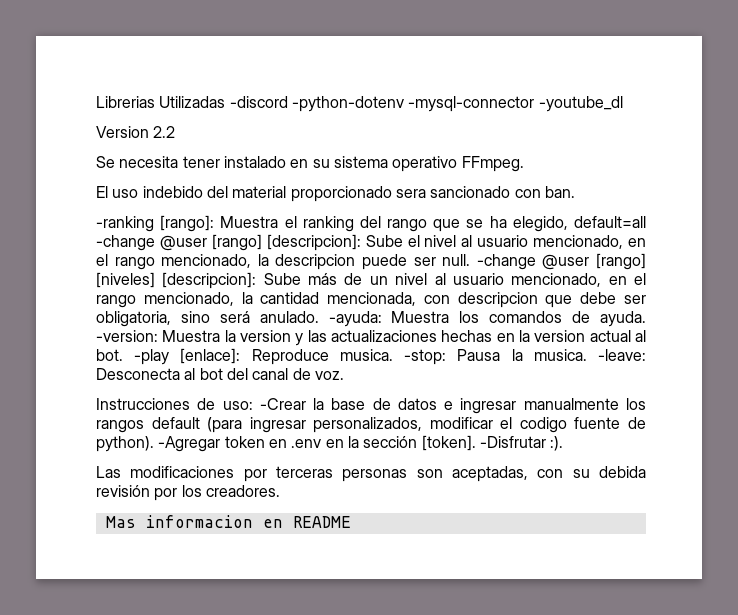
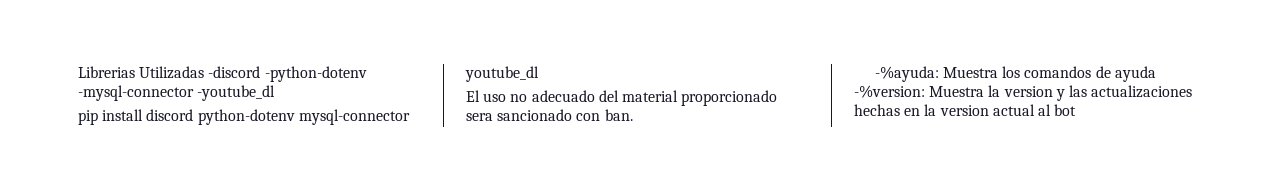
[96,126,176,138] [96,156,524,172] Version 2.2 // Se necesita tener instalado en su sistema operativo FFmpeg. -> [78,109,410,125] [465,66,539,82] pip install discord python-dotenv mysql-connector youtube_dl
[142,186,203,198] indebido -> [510,90,595,102] no adecuado
[96,215,646,232] [96,234,646,251] [96,253,647,270] [96,272,647,289] [96,292,646,308] [96,311,382,327] -ranking [rango]: Muestra el ranking del rango que se ha elegido, default=all -change @user [rango] [descripcion]: Sube el nivel al usuario mencionado, en el rango mencionado, la descripcion puede ser null. -change @user [rango] [niveles] [descripcion]: Sube más de un nivel al usuario mencionado, en el rango mencionado, la cantidad mencionada, con descripcion que debe ser obligatoria, sino será anulado. -ayuda: -> [874,66,939,82] -%ayuda:
[600,311,647,327] [96,330,158,342] ayuda. -version: -> [1114,66,1156,82] [854,85,925,98] ayuda -%version:
[96,348,646,365] [96,368,344,380] [96,398,646,414] [96,417,646,433] [96,435,564,452] [96,466,646,482] [96,485,280,501] [105,515,351,528] bot. -play [enlace]: Reproduce musica. -stop: Pausa la musica. -leave: Desconecta al bot del canal de voz. // Instrucciones de uso: -Crear la base de datos e ingresar manualmente los rangos default (para ingresar personalizados, modificar el codigo fuente de python). -Agregar token en .env en la sección [token]. -Disfrutar :). // Las modificaciones por terceras personas son aceptadas, con su debida revisión por los creadores. // Mas informacion en README -> [1054,104,1077,116] bot

